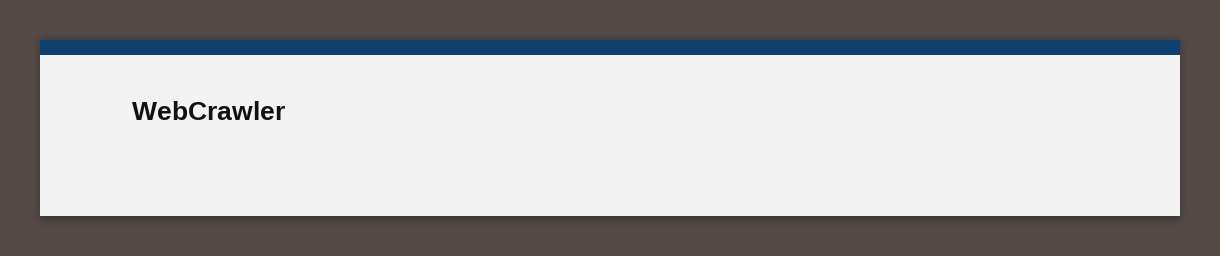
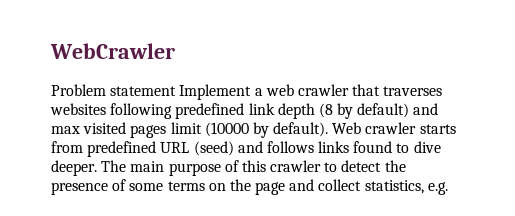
(285, 110) none -> [51,84,443,100] [50,103,439,119] [51,122,456,138] [51,141,441,157] [51,160,406,176] [51,179,448,195] // Problem statement Implement a web crawler that traverses websites following predefined link depth (8 by default) and max visited pages limit (10000 by default). Web crawler starts from predefined URL (seed) and follows links found to dive deeper. The main purpose of this crawler to detect the presence of some terms on the page and collect statistics, e.g.

